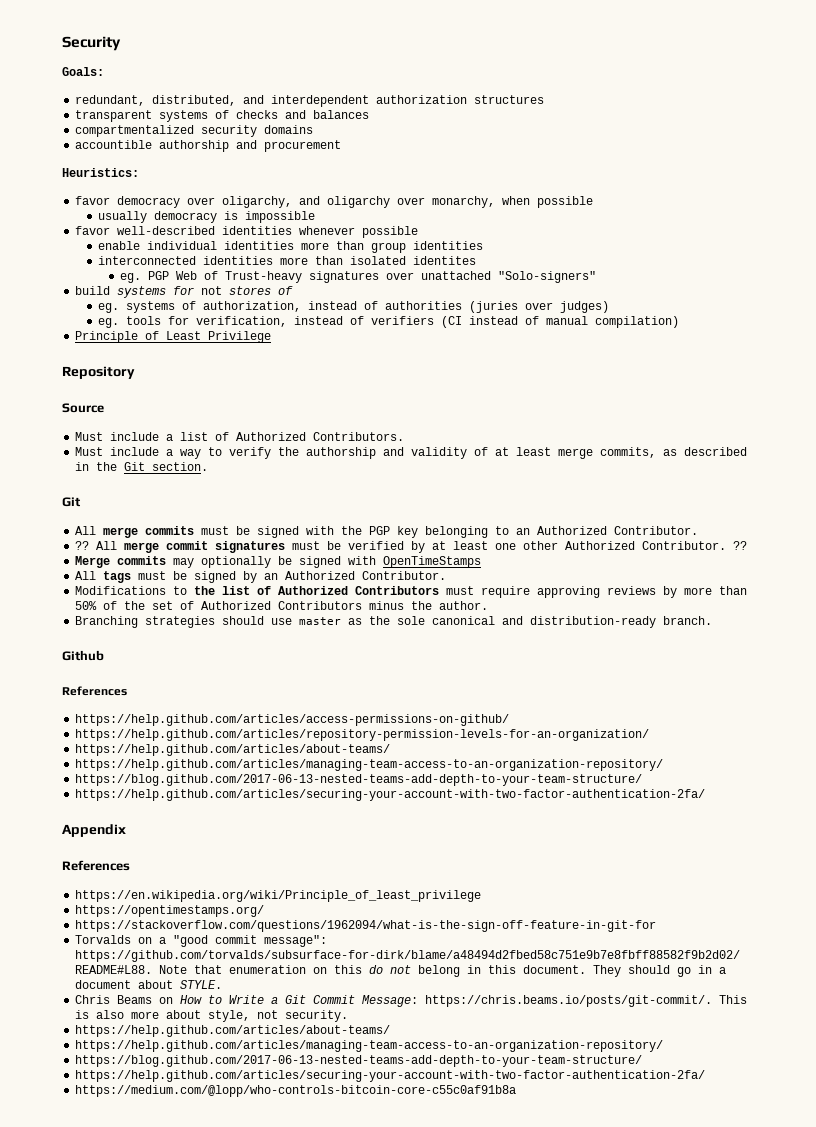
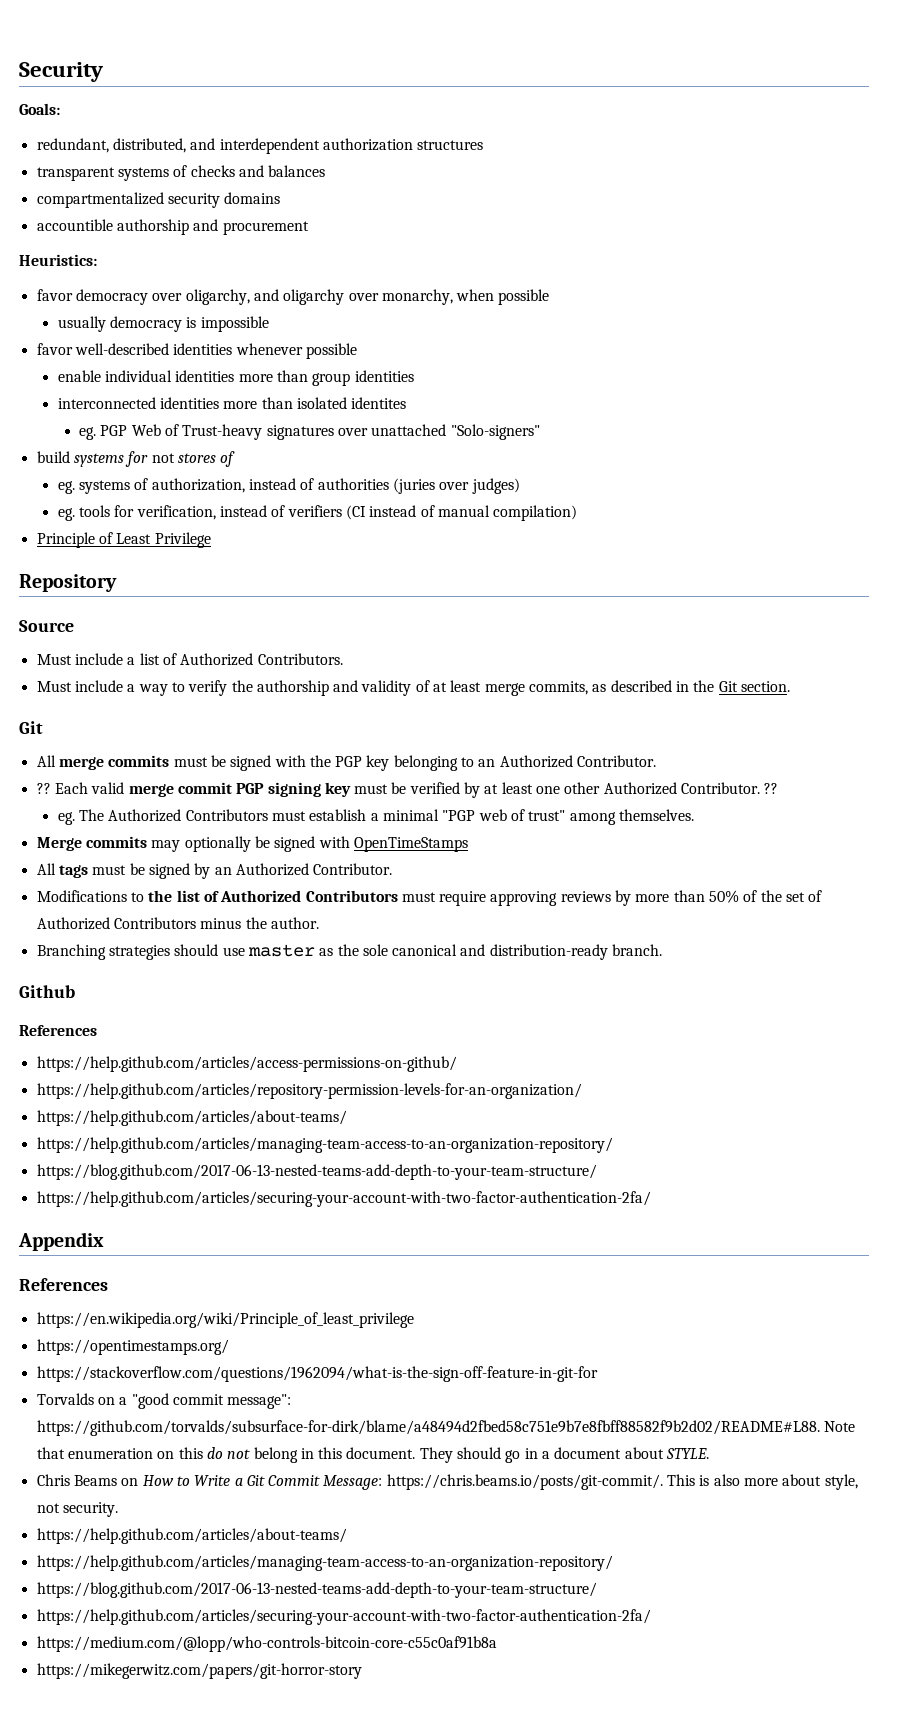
[96,541,286,553] All merge commit signatures -> [54,782,351,797] Each valid merge commit PGP signing key
(748, 545) none -> [57,809,694,825] // eg. The Authorized Contributors must establish a minimal "PGP web of trust" among themselves.
(517, 1091) none -> [36,1663,362,1679] // https://mikegerwitz.com/papers/git-horror-story

